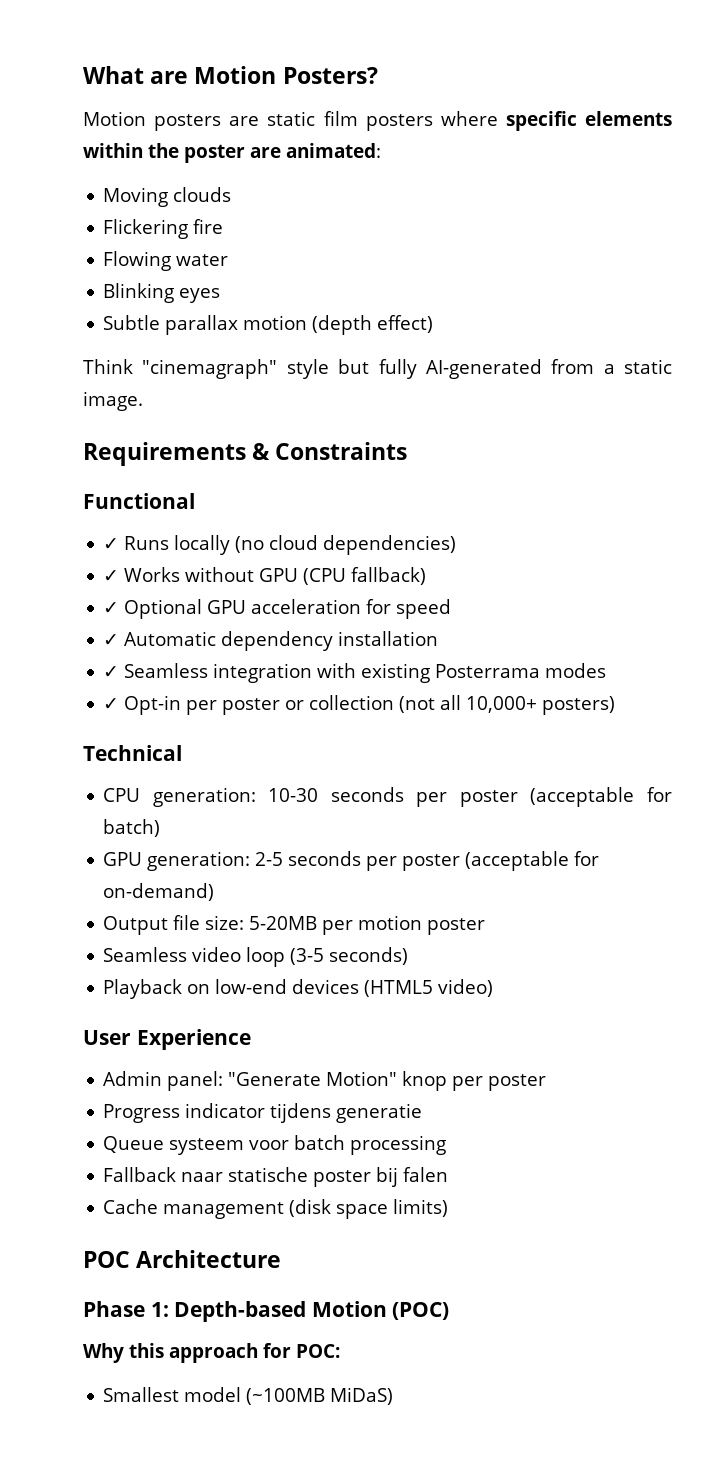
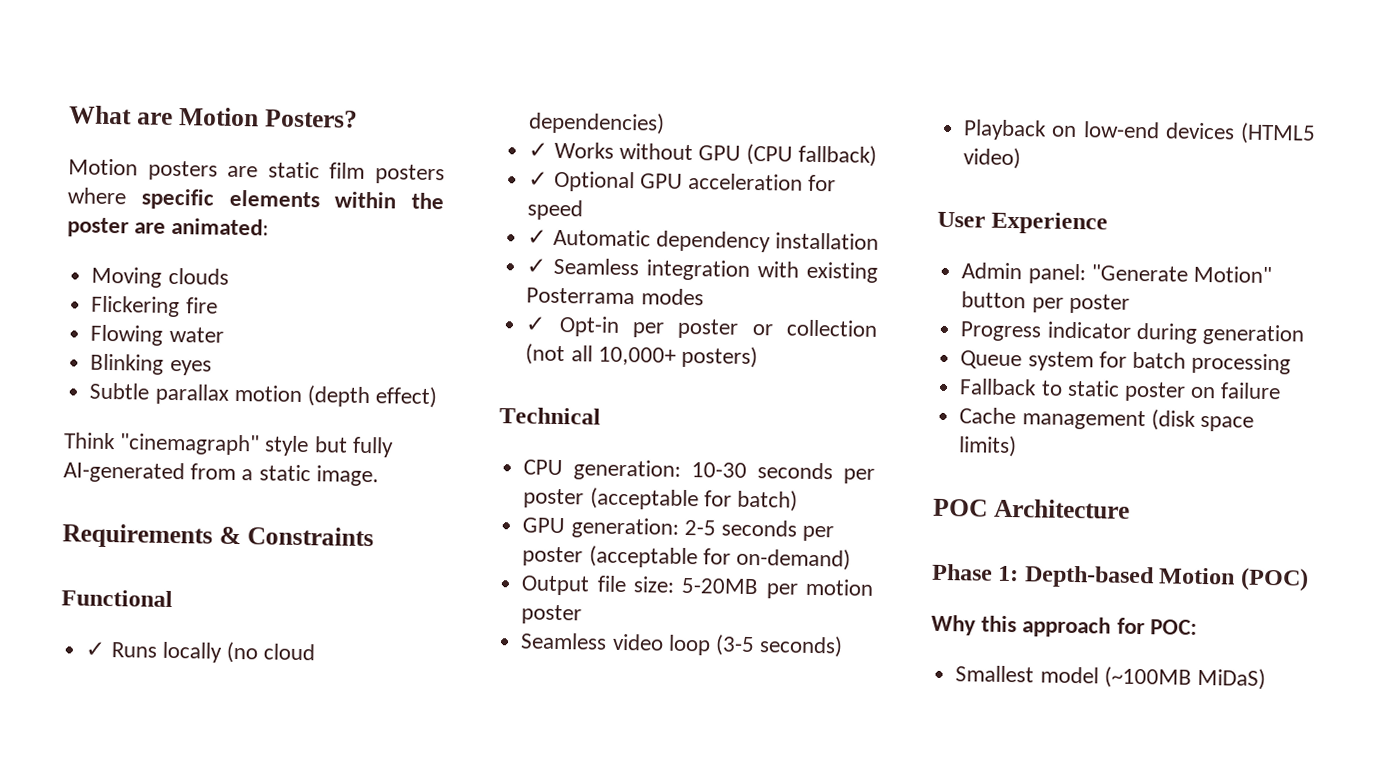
[402,1071,448,1091] knop -> [961,291,1027,309] button
[270,1103,423,1123] tijdens generatie -> [1135,322,1305,346] during generation
[169,1138,290,1155] systeem voor -> [1027,351,1127,372] system for
[181,1167,449,1187] naar statische poster bij falen -> [1040,379,1282,402] to static poster on failure

